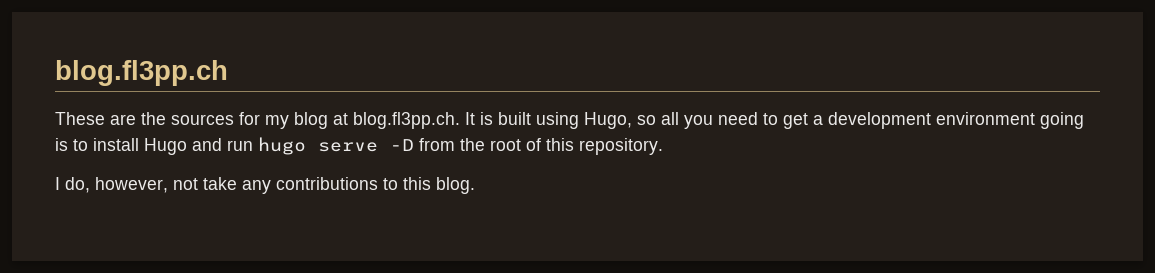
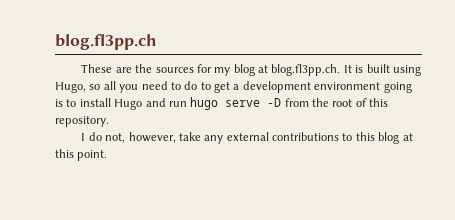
(778, 119) none -> [184,81,211,90] do to
[65,177,198,193] do, however, not -> [88,132,176,143] do not, however,
(271, 187) none -> [226,132,269,141] external
[436,177,475,194] blog. -> [378,132,413,144] [55,149,108,161] blog at this point.

